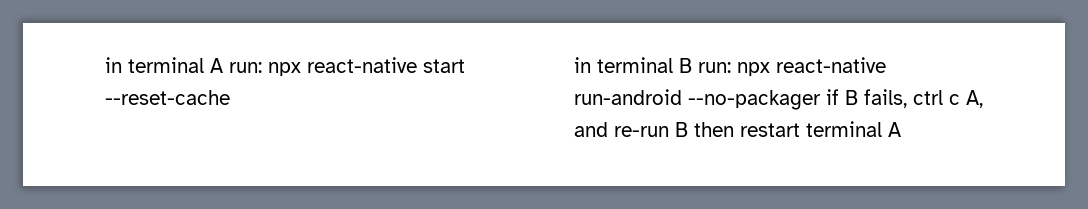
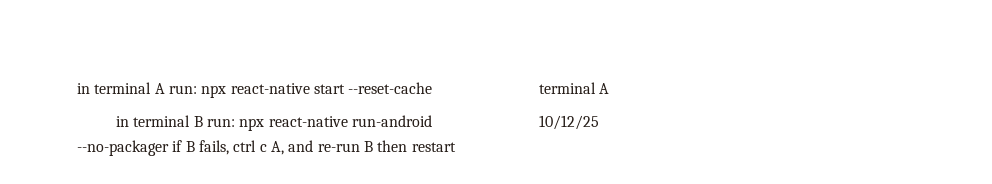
(901, 129) none -> [539,115,599,130] // 10/12/25

